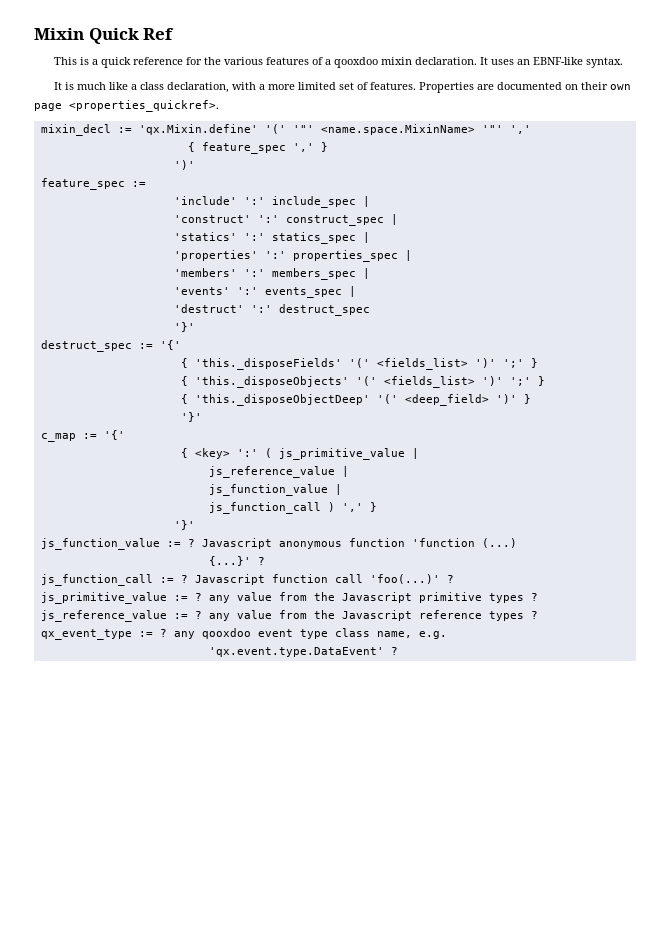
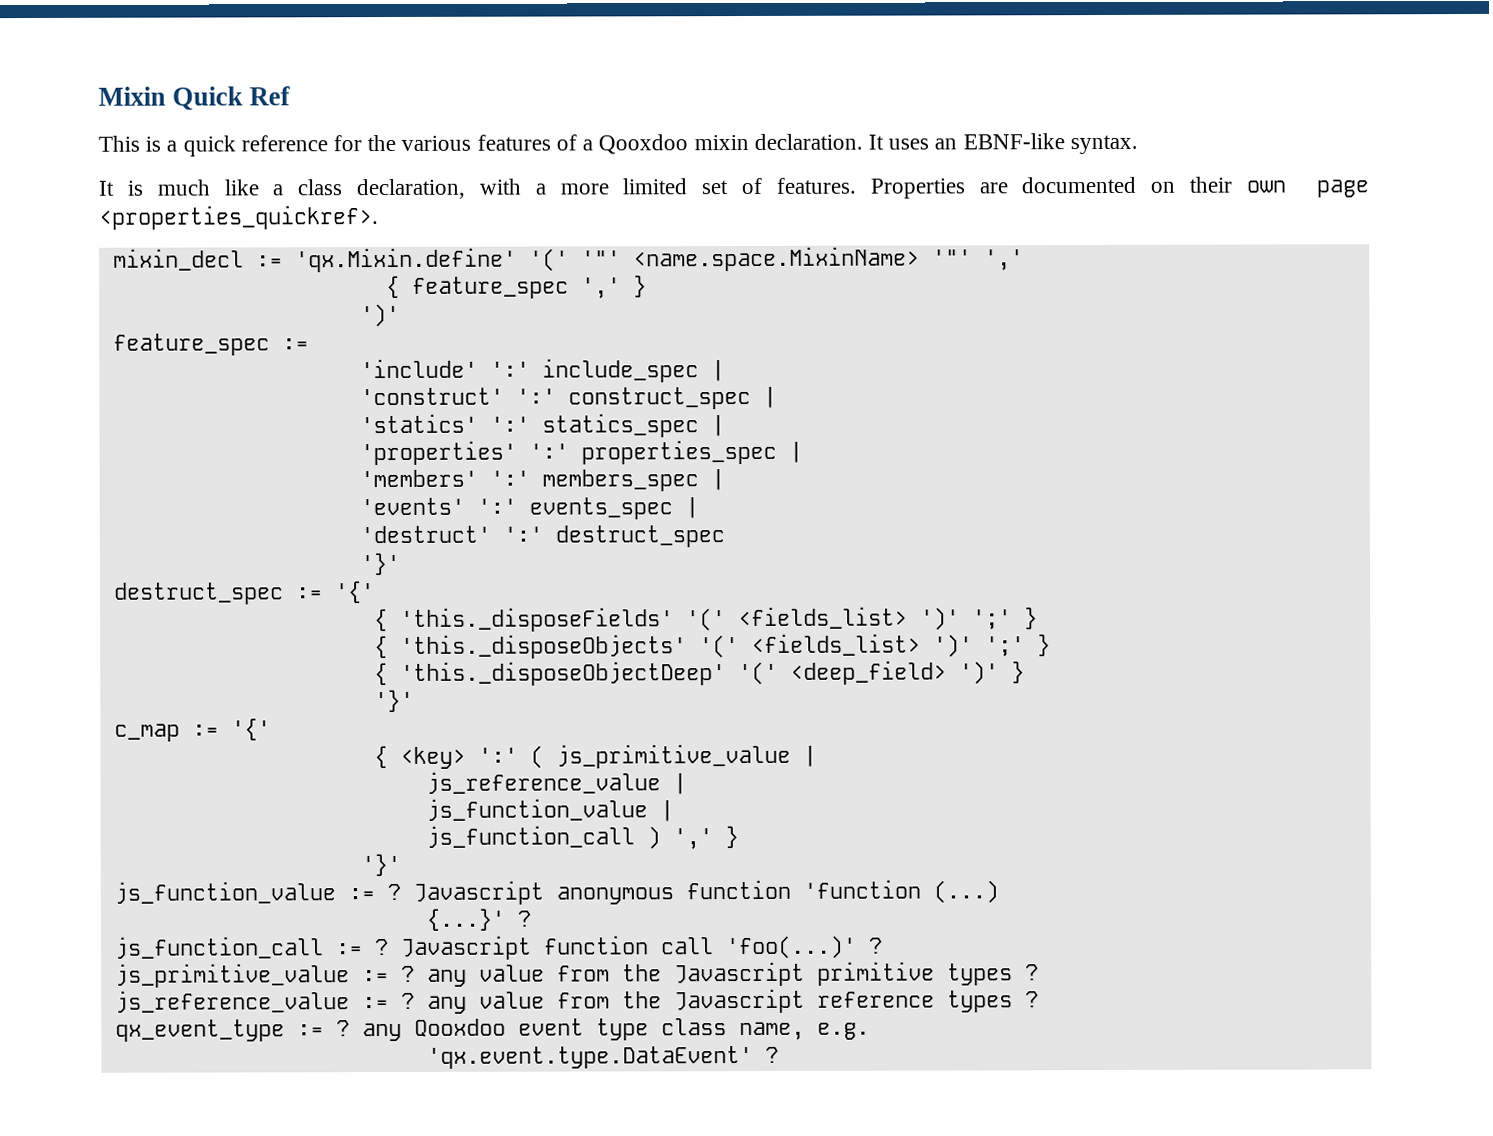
[333,57,378,68] qooxdoo -> [598,134,689,155] Qooxdoo
[201,628,251,639] qooxdoo -> [413,1018,506,1037] Qooxdoo

